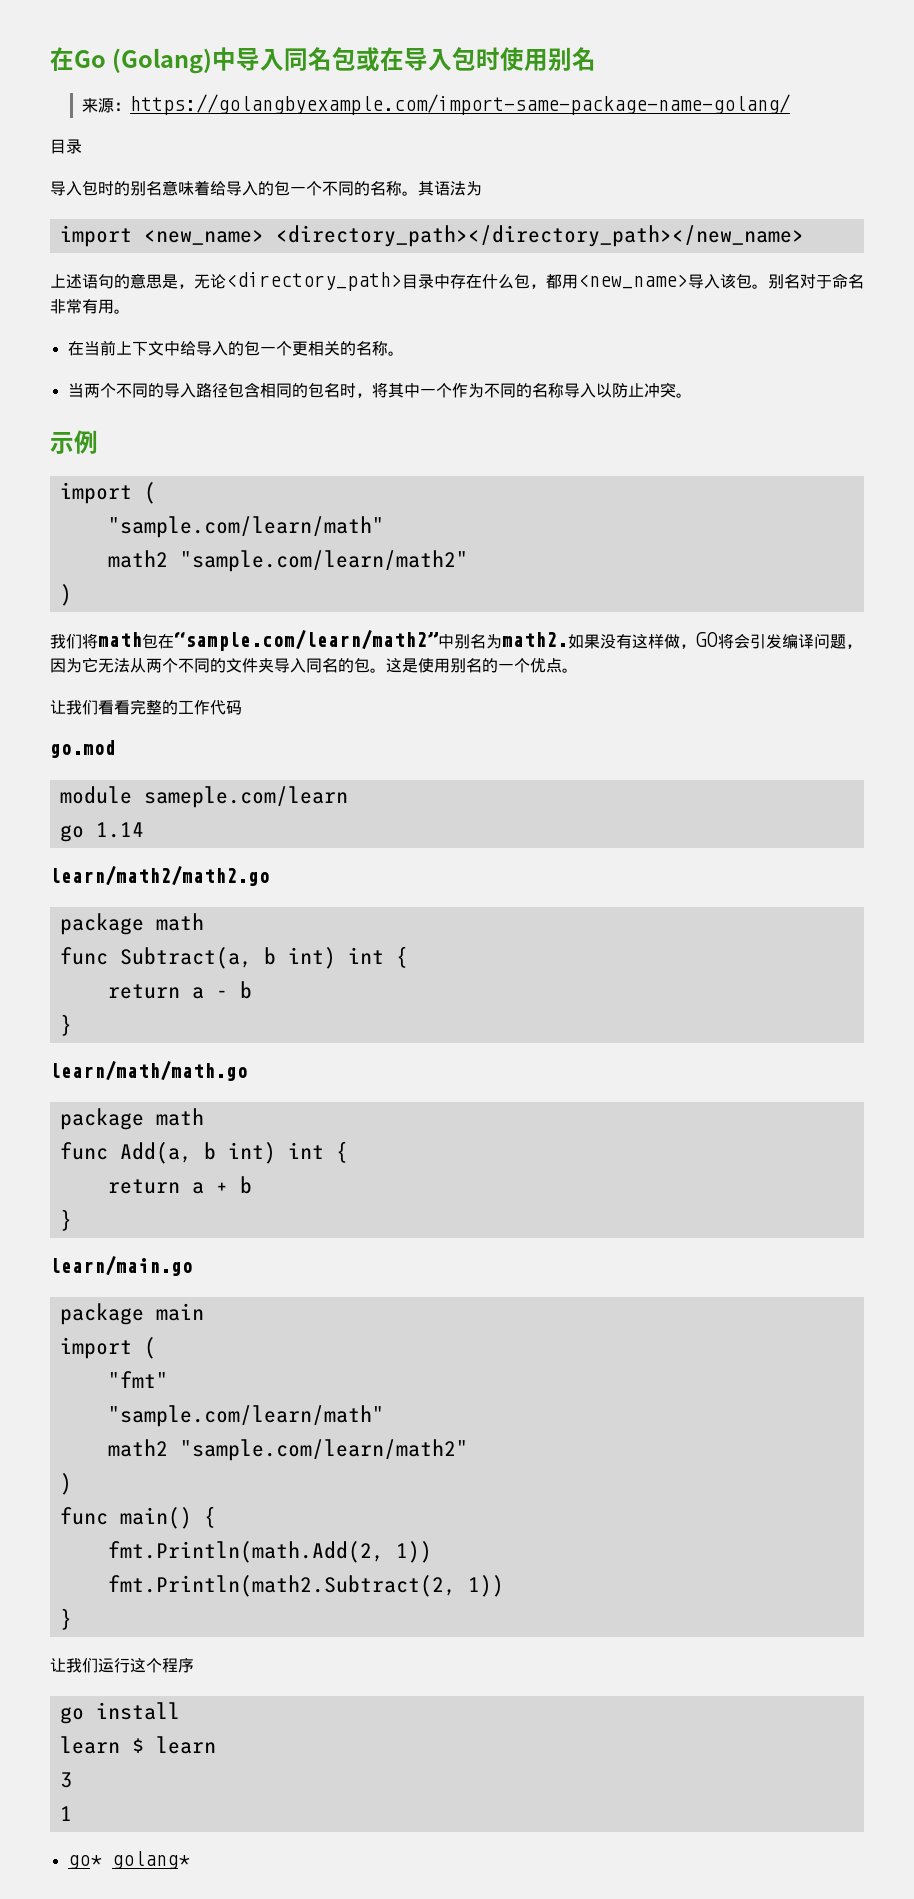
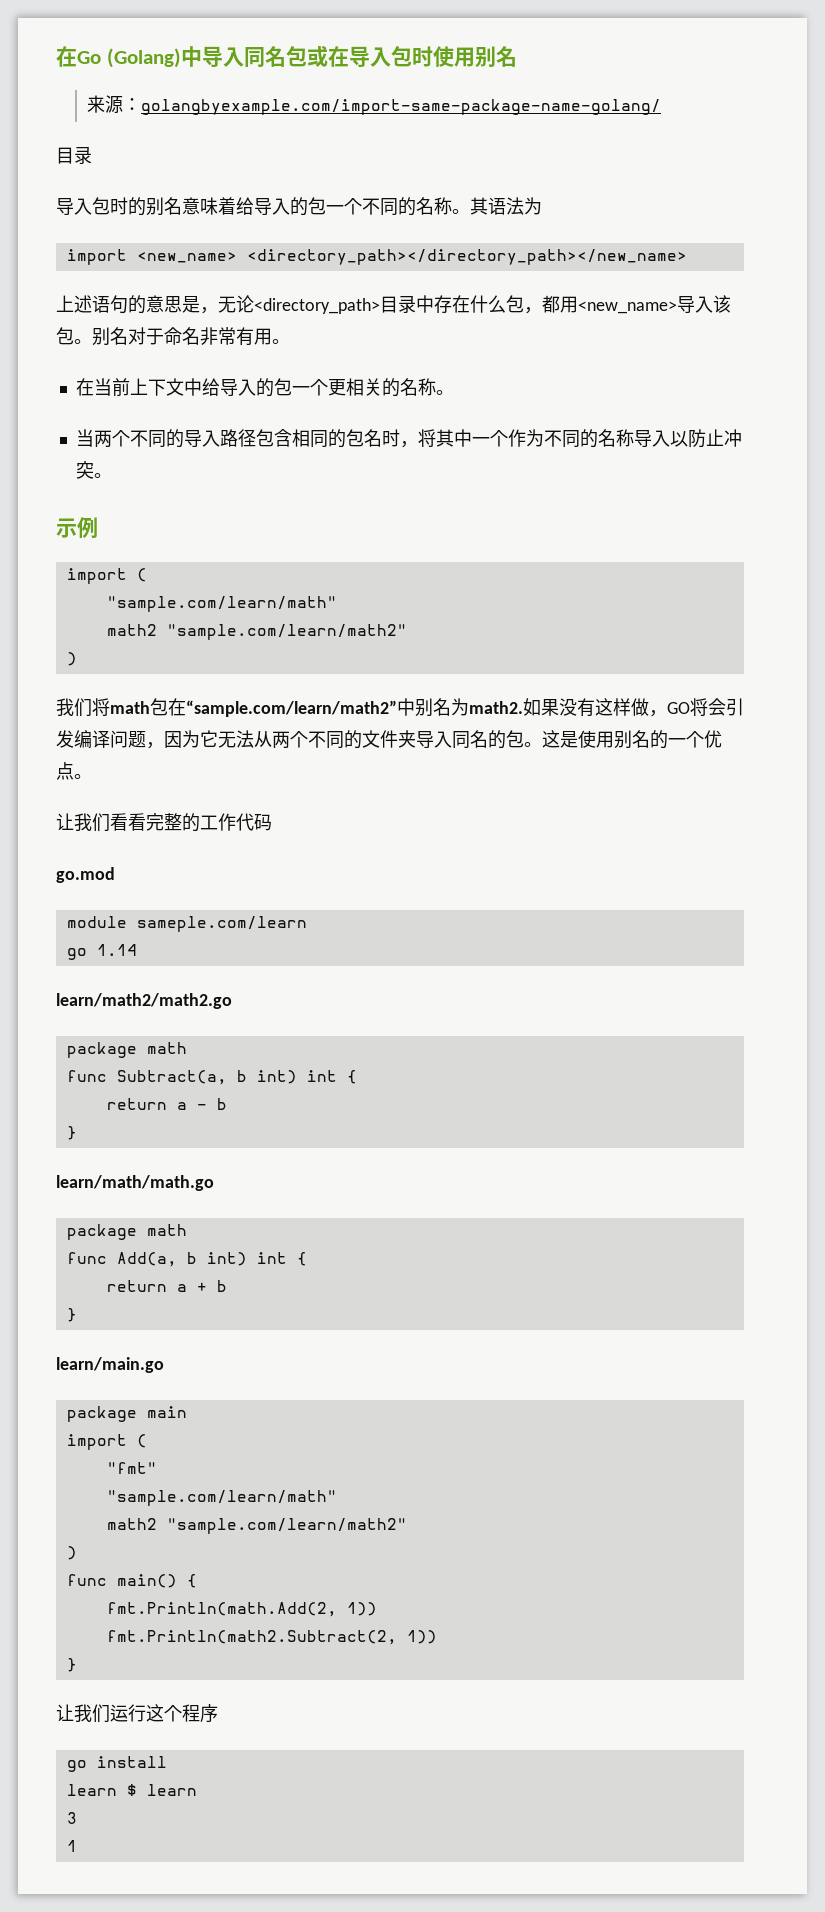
[129,94,790,115] https://golangbyexample.com/import-same-package-name-golang/ -> [141,99,662,115] golangbyexample.com/import-same-package-name-golang/
[67,1851,190,1869] // go* golang* -> (77, 1846) none

